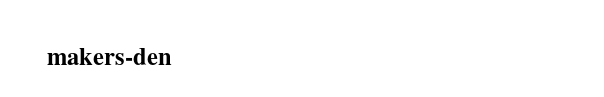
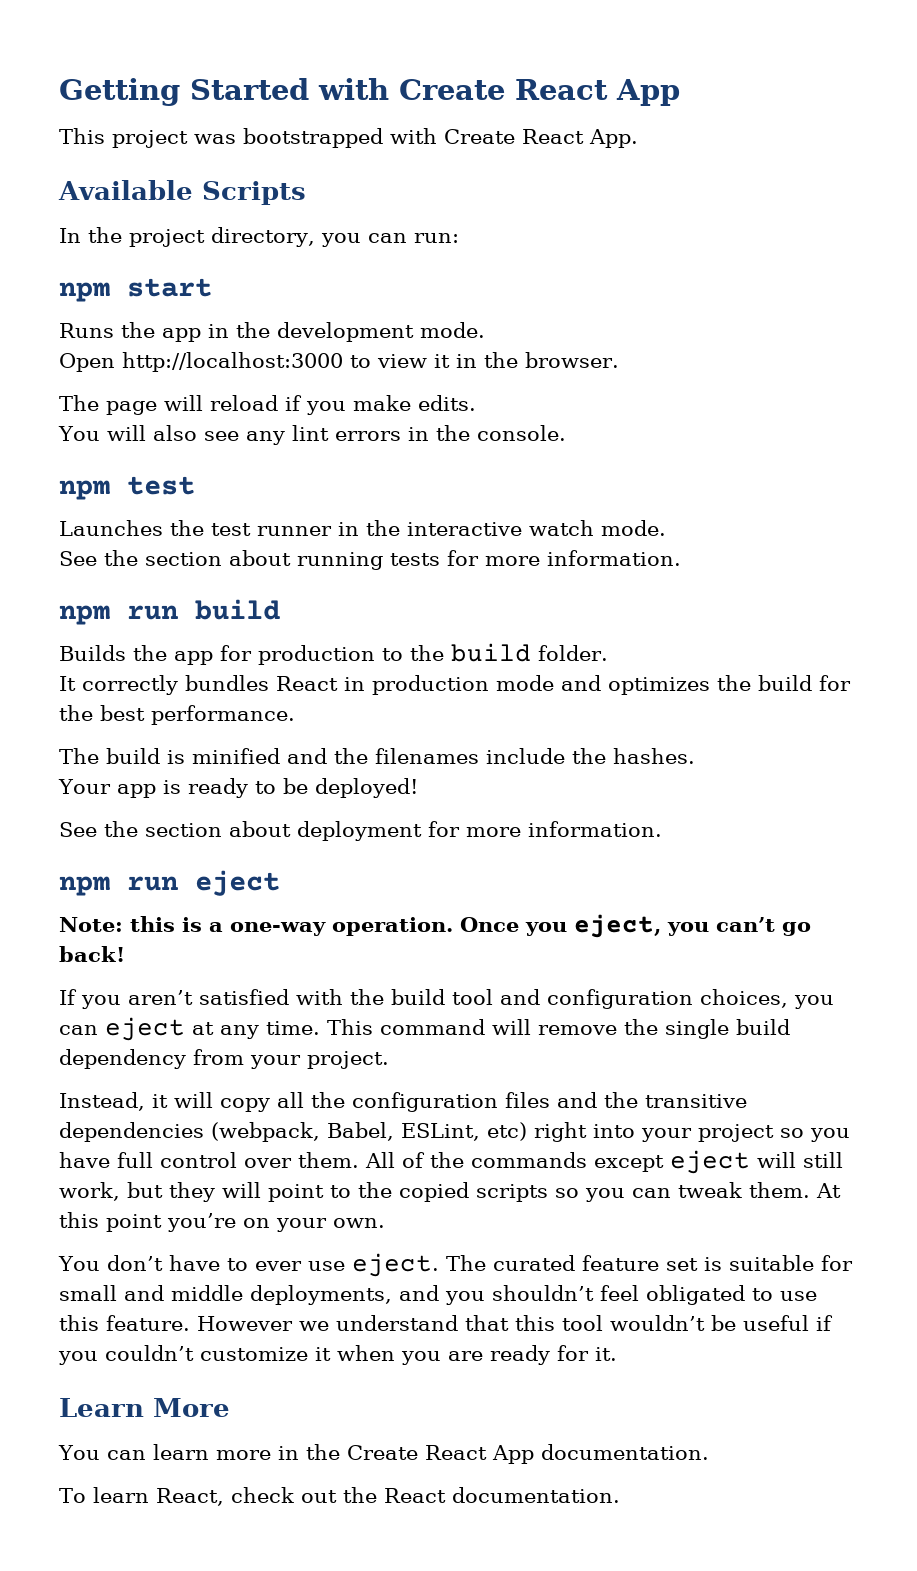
[47,48,172,65] makers-den -> [59,78,680,106] [59,128,638,148] [58,180,306,205] [59,227,459,247] [59,278,212,302] [59,322,485,342] [59,352,619,372] [59,395,476,415] [58,425,566,445] [59,476,195,500] [59,520,666,536] [59,550,681,570] [59,599,280,625] [59,643,608,665] [59,675,851,695] [59,705,295,725] [59,748,695,764] [58,778,418,798] [59,821,662,841] [59,870,280,896] [59,914,811,938] [59,946,125,962] [59,989,834,1009] [59,1017,790,1041] [59,1049,389,1069] [59,1092,747,1112] [59,1122,850,1142] [59,1150,843,1174] [59,1182,841,1202] [59,1212,385,1232] [58,1253,853,1277] [59,1285,817,1305] [59,1315,833,1331] [58,1345,617,1365] [59,1398,230,1417] [58,1444,709,1464] [59,1487,620,1506] Getting Started with Create React App // This project was bootstrapped with Create React App. // Available Scripts // In the project directory, you can run: // npm start // Runs the app in the development mode. // Open http://localhost:3000 to view it in the browser. // The page will reload if you make edits. // You will also see any lint errors in the console. // npm test // Launches the test runner in the interactive watch mode. // See the section about running tests for more information. // npm run build // Builds the app for production to the build folder. // It correctly bundles React in production mode and optimizes the build for the best performance. // The build is minified and the filenames include the hashes. // Your app is ready to be deployed! // See the section about deployment for more information. // npm run eject // Note: this is a one-way operation. Once you eject, you can’t go back! // If you aren’t satisfied with the build tool and configuration choices, you can eject at any time. This command will remove the single build dependency from your project. // Instead, it will copy all the configuration files and the transitive dependencies (webpack, Babel, ESLint, etc) right into your project so you have full control over them. All of the commands except eject will still work, but they will point to the copied scripts so you can tweak them. At this point you’re on your own. // You don’t have to ever use eject. The curated feature set is suitable for small and middle deployments, and you shouldn’t feel obligated to use this feature. However we understand that this tool wouldn’t be useful if you couldn’t customize it when you are ready for it. // Learn More // You can learn more in the Create React App documentation. // To learn React, check out the React documentation.

